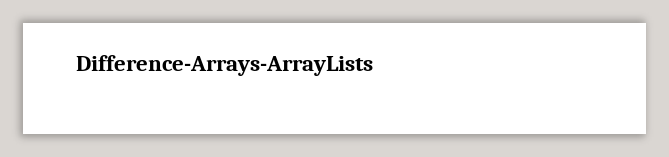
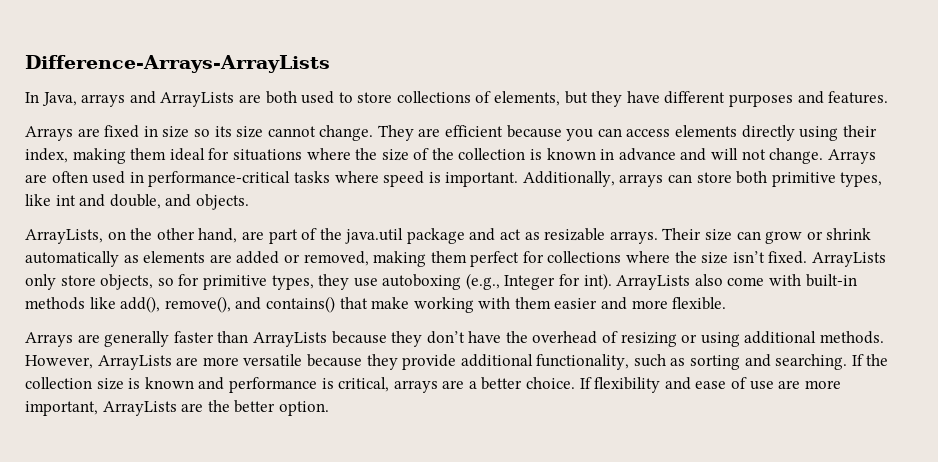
(373, 65) none -> [25,91,889,107] [25,125,877,141] [25,148,876,164] [25,171,883,187] [25,194,249,210] [25,228,872,244] [25,251,887,267] [25,273,857,290] [25,296,727,313] [25,331,885,347] [25,354,889,370] [25,377,841,393] [25,400,329,416] // In Java, arrays and ArrayLists are both used to store collections of elements, but they have different purposes and features. // Arrays are fixed in size so its size cannot change. They are efficient because you can access elements directly using their index, making them ideal for situations where the size of the collection is known in advance and will not change. Arrays are often used in performance-critical tasks where speed is important. Additionally, arrays can store both primitive types, like int and double, and objects. // ArrayLists, on the other hand, are part of the java.util package and act as resizable arrays. Their size can grow or shrink automatically as elements are added or removed, making them perfect for collections where the size isn’t fixed. ArrayLists only store objects, so for primitive types, they use autoboxing (e.g., Integer for int). ArrayLists also come with built-in methods like add(), remove(), and contains() that make working with them easier and more flexible. // Arrays are generally faster than ArrayLists because they don’t have the overhead of resizing or using additional methods. However, ArrayLists are more versatile because they provide additional functionality, such as sorting and searching. If the collection size is known and performance is critical, arrays are a better choice. If flexibility and ease of use are more important, ArrayLists are the better option.

